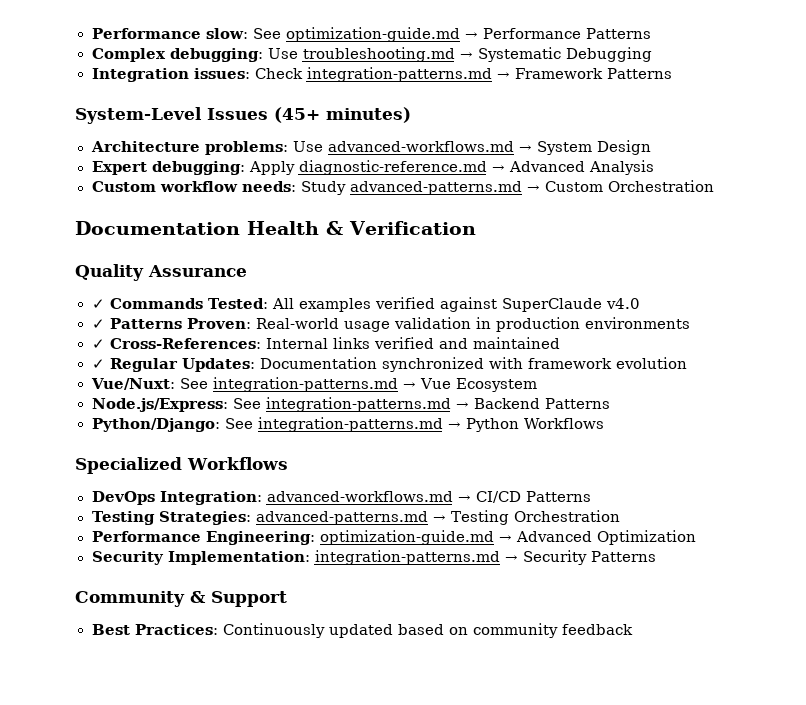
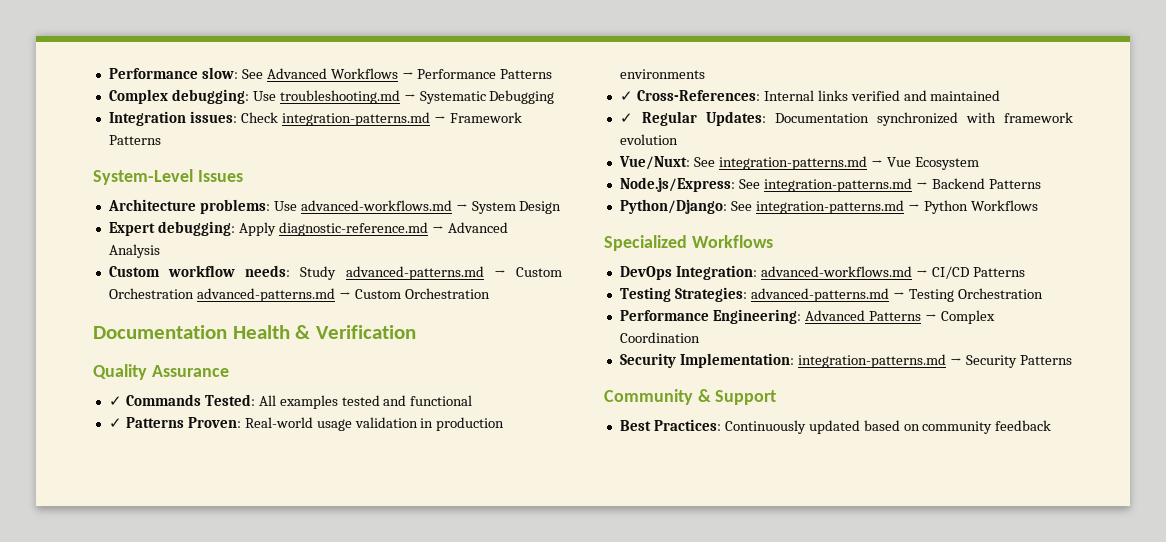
[285,27,460,42] optimization-guide.md -> [266,68,398,79] Advanced Workflows
[274,107,411,123] (45+ minutes) -> (243, 176) none
(714, 186) none -> [196,288,490,302] advanced-patterns.md → Custom Orchestration
[375,297,641,312] verified against SuperClaude v4.0 -> [341,395,473,406] tested and functional
[319,530,696,545] optimization-guide.md → Advanced Optimization -> [804,310,995,324] [619,332,700,343] Advanced Patterns → Complex Coordination

